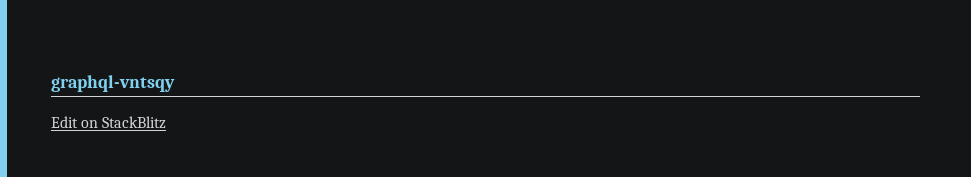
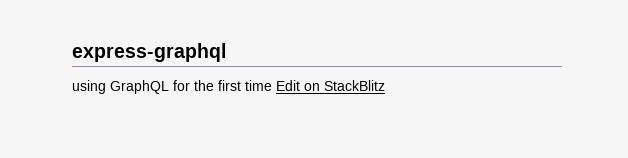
[51,75,175,92] graphql-vntsqy // -> [72,43,226,62] [72,80,272,94] express-graphql // using GraphQL for the first time

